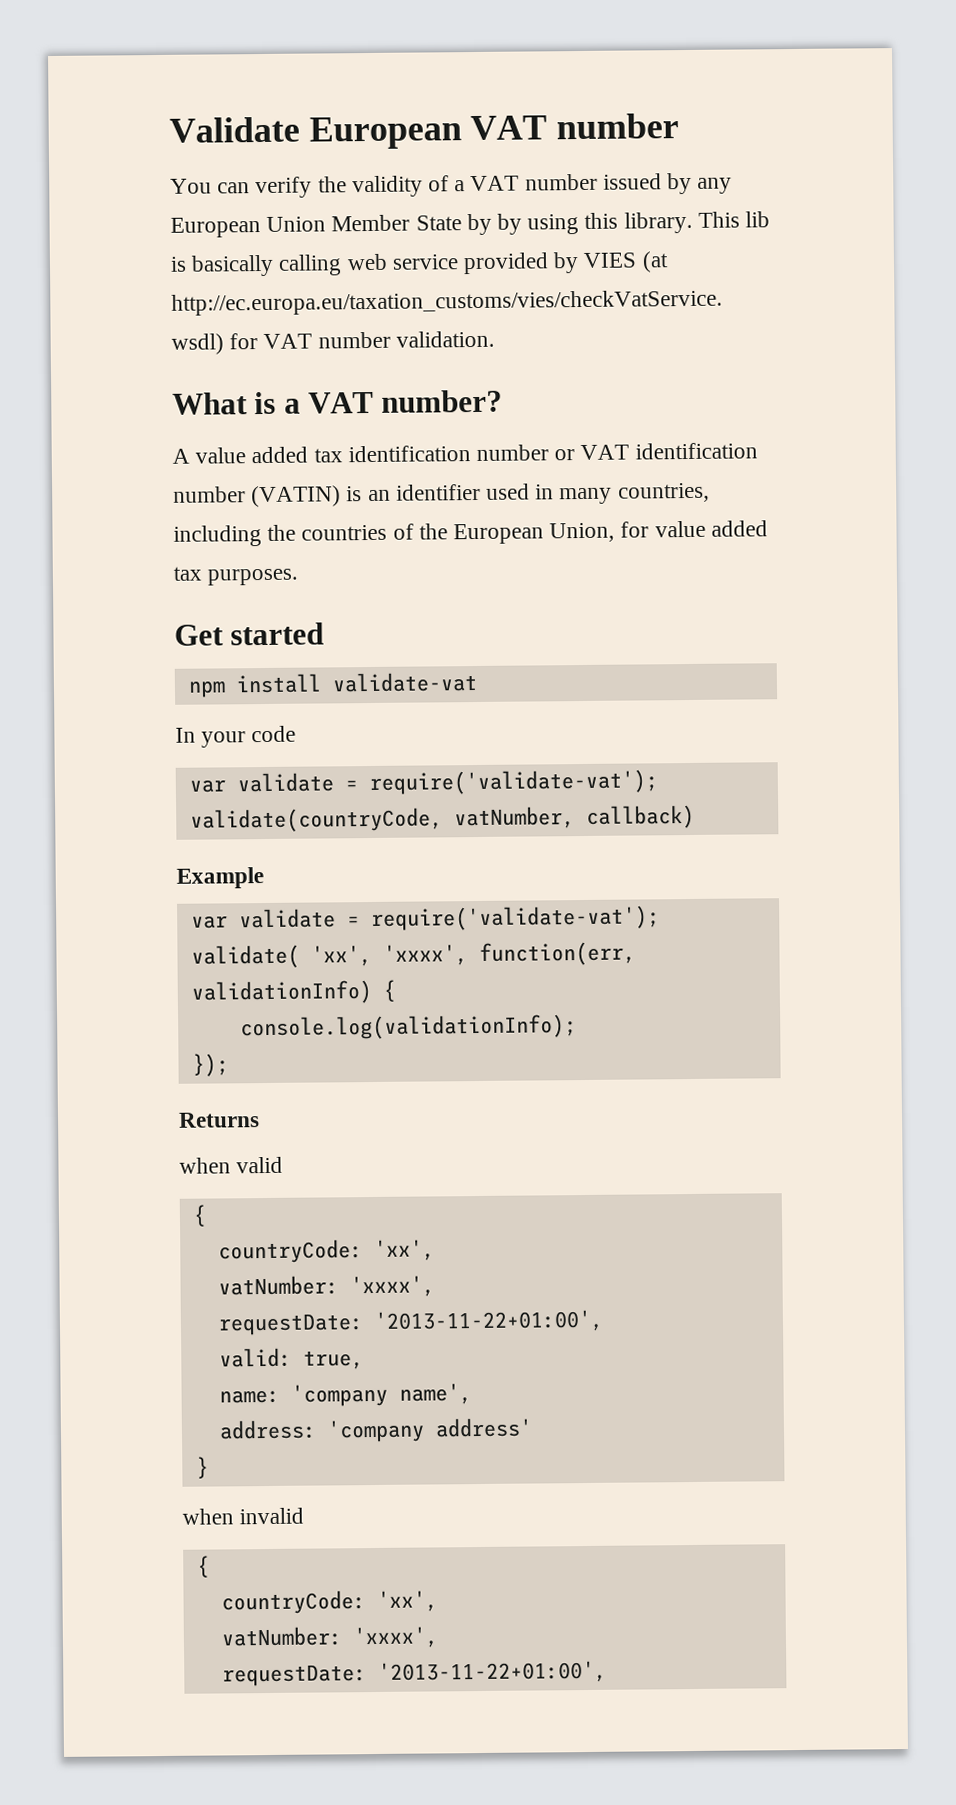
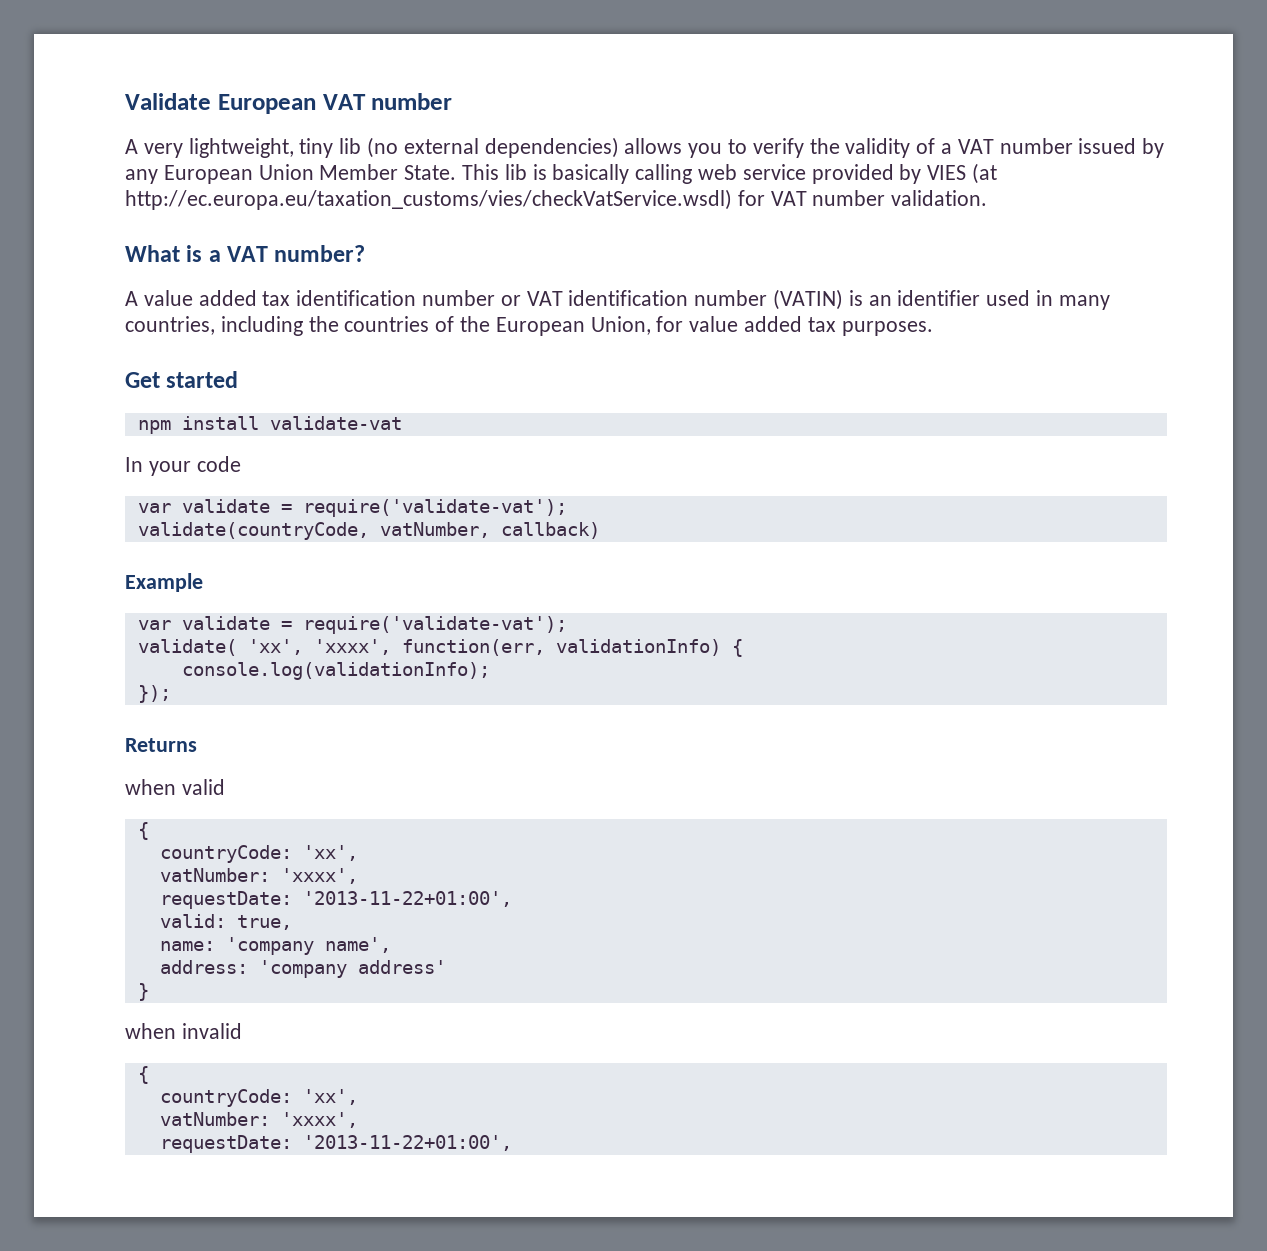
[170,178,251,194] You can -> [125,137,748,158] A very lightweight, tiny lib (no external dependencies) allows you to
[415,211,693,236] State by by using this library. -> [404,165,457,180] State.

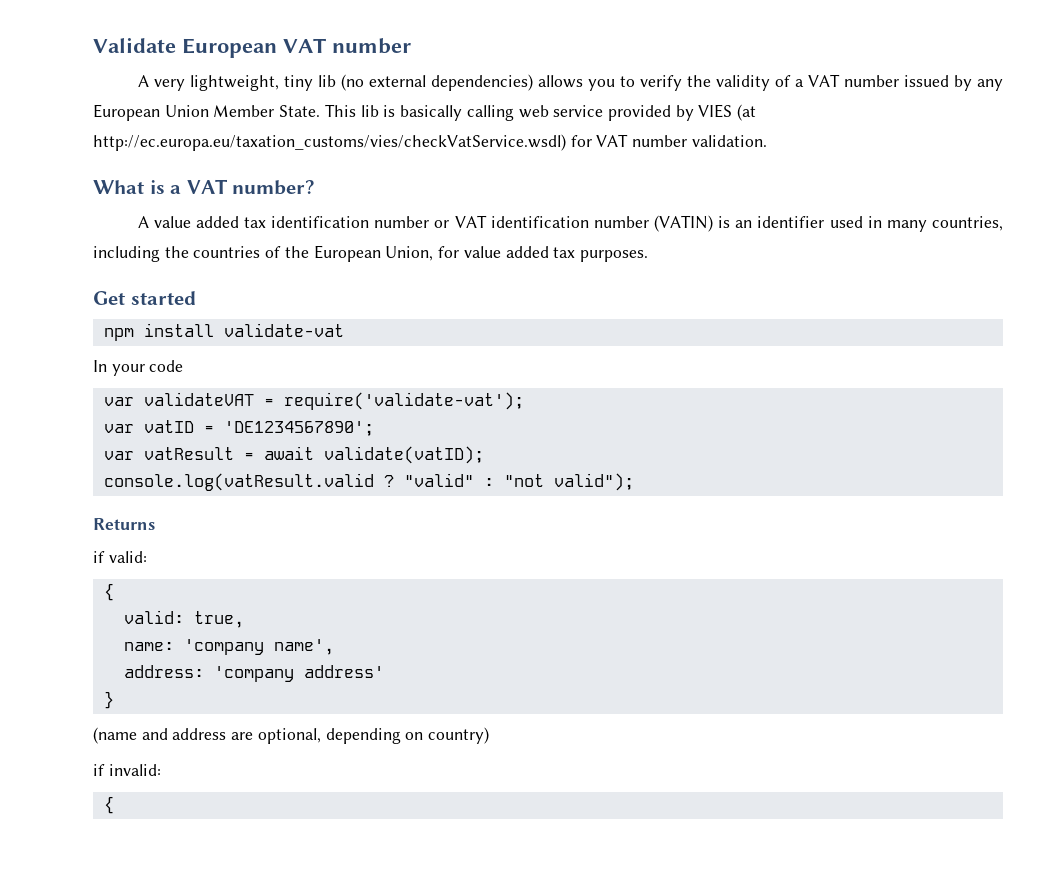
[181,499,567,517] [137,522,600,540] [125,573,203,592] [137,616,567,634] [137,639,743,657] [181,662,490,680] [137,685,171,703] validate = require('validate-vat'); // validate(countryCode, vatNumber, callback) // Example // var validate = require('validate-vat'); // validate( 'xx', 'xxxx', function(err, validationInfo) { // console.log(validationInfo); // }); -> [143,392,524,410] [103,420,374,436] [103,446,484,464] [103,473,634,491] validateVAT = require('validate-vat'); // var vatID = 'DE1234567890'; // var vatResult = await validate(vatID); // console.log(vatResult.valid ? "valid" : "not valid");
[125,779,225,795] [137,822,149,840] [159,845,358,863] [159,868,358,884] [159,891,512,909] when valid // { // countryCode: 'xx', // vatNumber: 'xxxx', // requestDate: '2013-11-22+01:00', -> [93,551,147,563] [103,583,114,601] if valid: // {
[125,1023,242,1039] [137,1066,149,1084] [159,1089,358,1107] [159,1112,358,1128] [159,1135,512,1153] when invalid // { // countryCode: 'xx', // vatNumber: 'xxxx', // requestDate: '2013-11-22+01:00', -> [93,727,490,744] [93,764,161,776] [103,796,114,814] (name and address are optional, depending on country) // if invalid: // {

